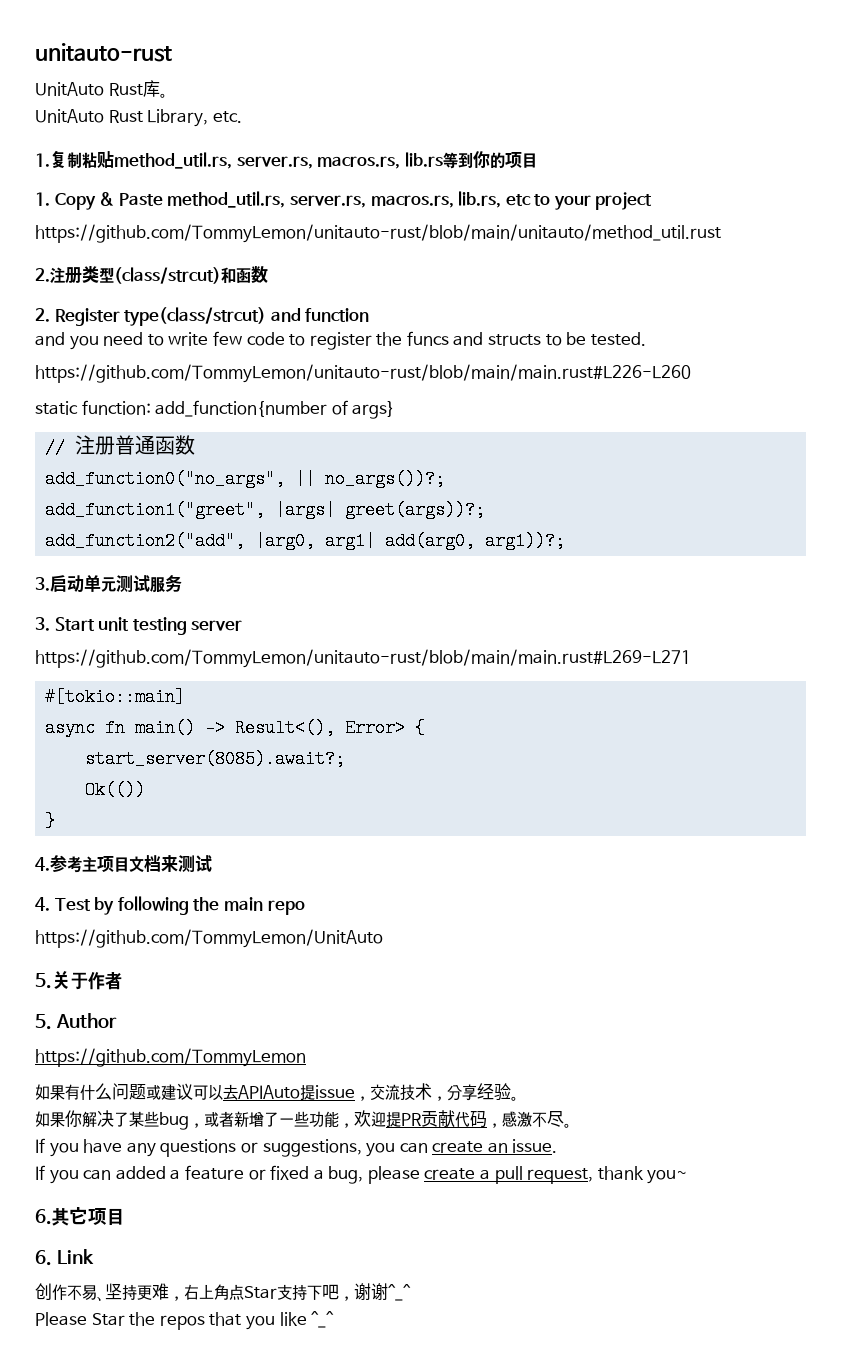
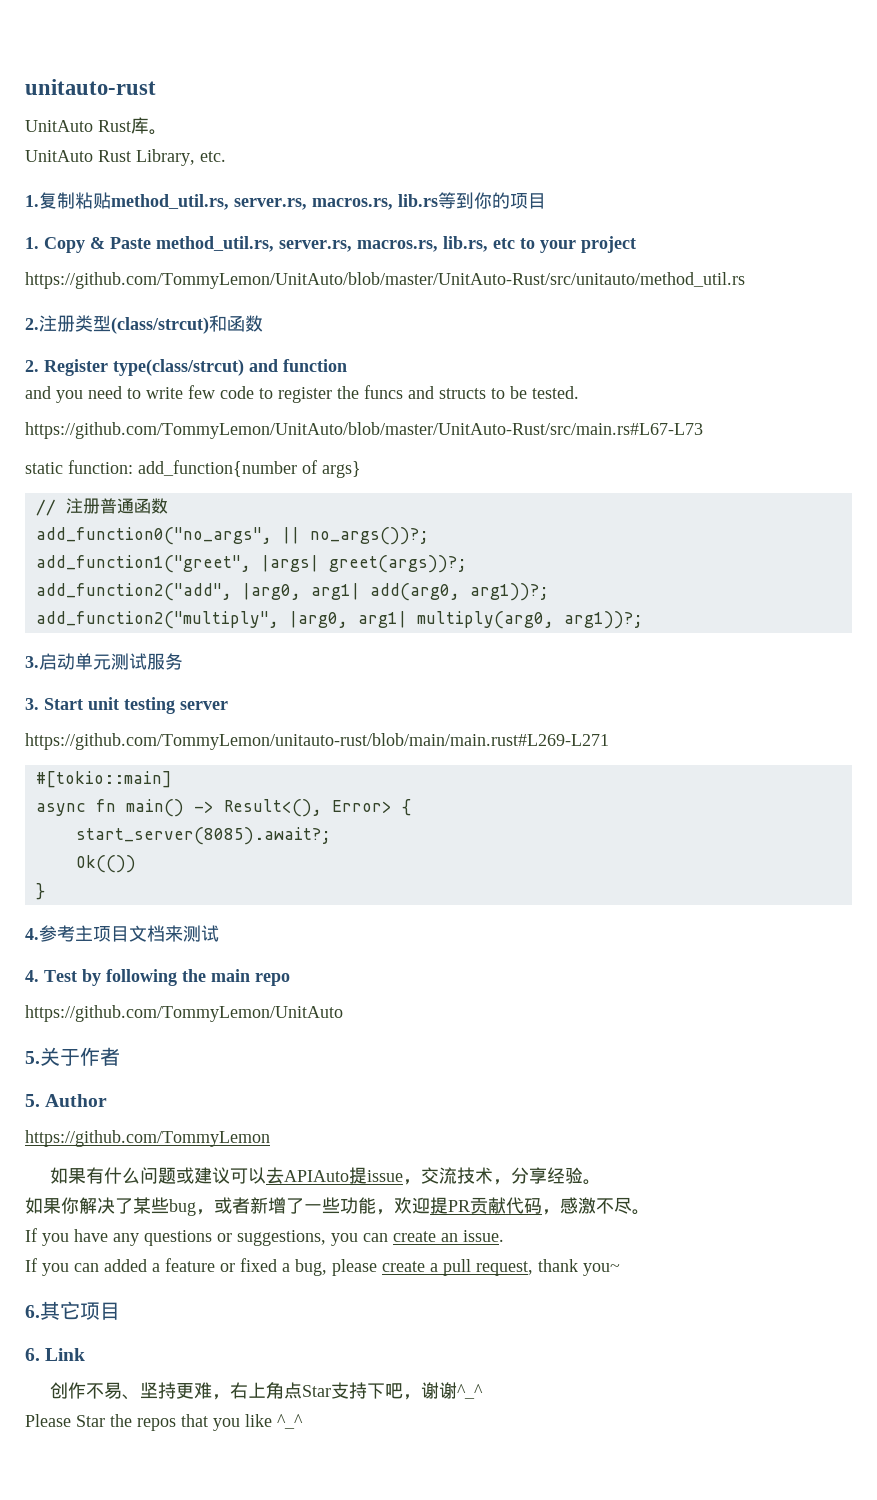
[35,224,721,243] https://github.com/TommyLemon/unitauto-rust/blob/main/unitauto/method_util.rust -> [25,272,745,289] https://github.com/TommyLemon/UnitAuto/blob/master/UnitAuto-Rust/src/unitauto/method_util.rs
[35,364,691,383] https://github.com/TommyLemon/unitauto-rust/blob/main/main.rust#L226-L260 -> [25,422,703,439] https://github.com/TommyLemon/UnitAuto/blob/master/UnitAuto-Rust/src/main.rs#L67-L73
(566, 541) none -> [35,611,643,629] // add_function2("multiply", |arg0, arg1| multiply(arg0, arg1))?;

